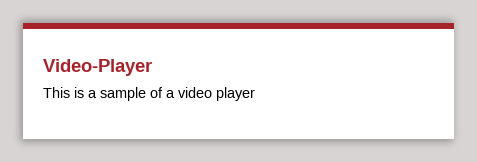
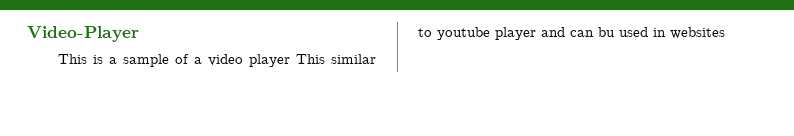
(255, 94) none -> [296,54,376,64] [418,27,725,40] This similar to youtube player and can bu used in websites

